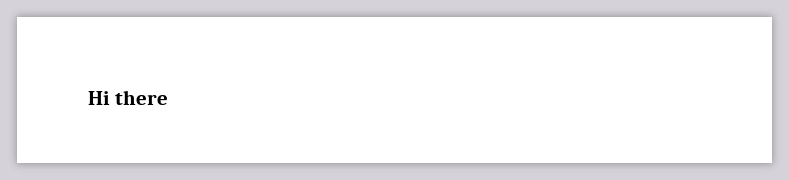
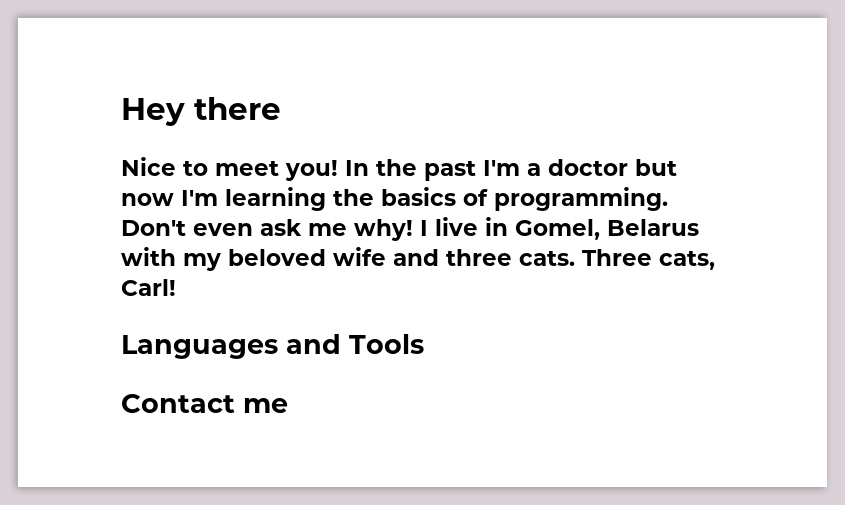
[88,91,110,105] Hi -> [121,98,185,126] Hey
(168, 97) none -> [121,157,677,181] [121,187,668,211] [121,217,699,241] [121,247,715,271] [121,279,176,296] [121,334,424,359] [121,394,288,413] // Nice to meet you! In the past I'm a doctor but now I'm learning the basics of programming. Don't even ask me why! I live in Gomel, Belarus with my beloved wife and three cats. Three cats, Carl! // Languages and Tools // Contact me

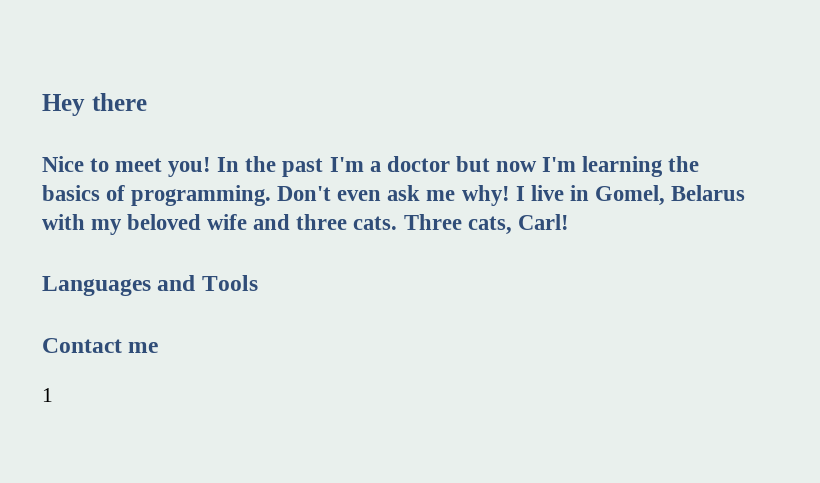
(288, 405) none -> [42,388,53,402] // 1

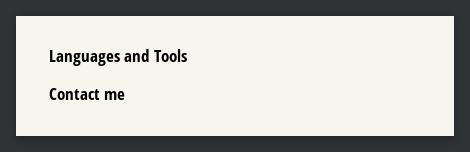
[42,93,147,116] [42,156,700,177] [42,185,745,206] [42,214,569,235] Hey there // Nice to meet you! In the past I'm a doctor but now I'm learning the basics of programming. Don't even ask me why! I live in Gomel, Belarus with my beloved wife and three cats. Three cats, Carl! // -> (49, 58) none
[42,388,53,402] // 1 -> (126, 95) none

